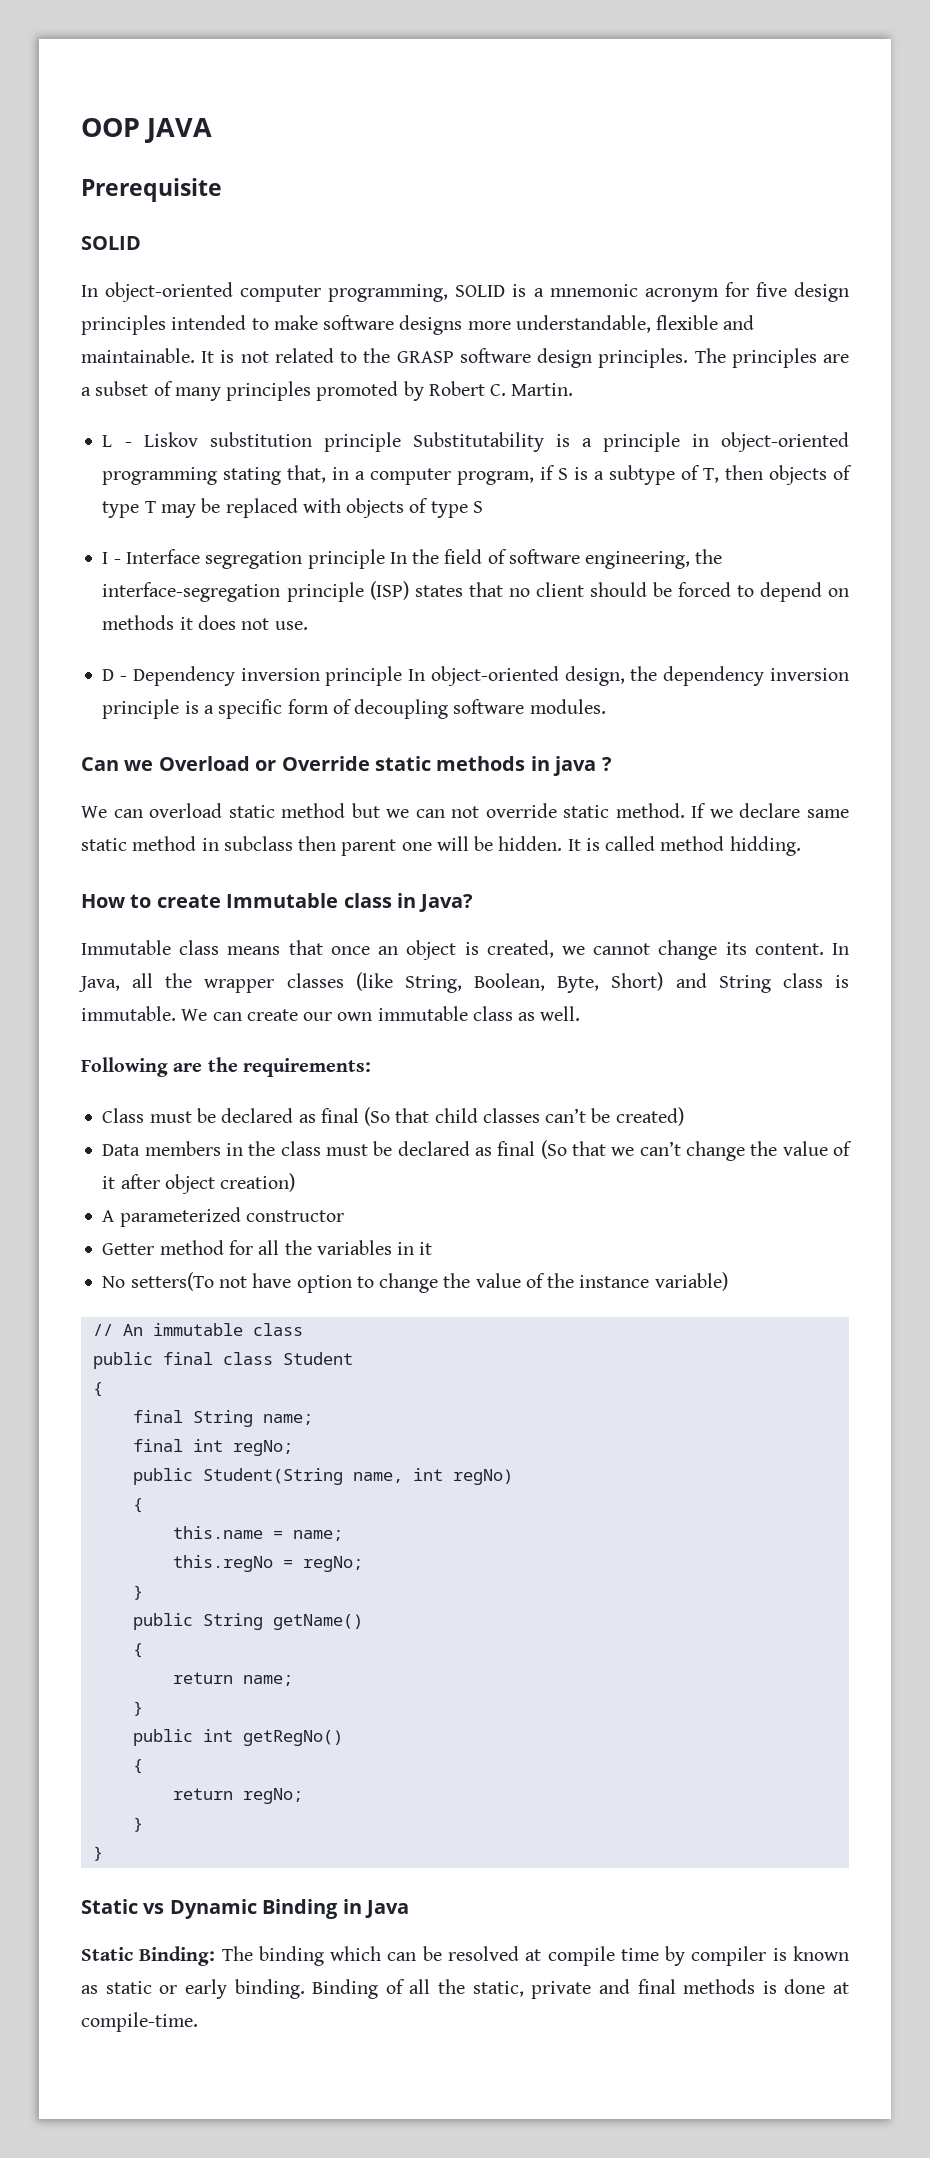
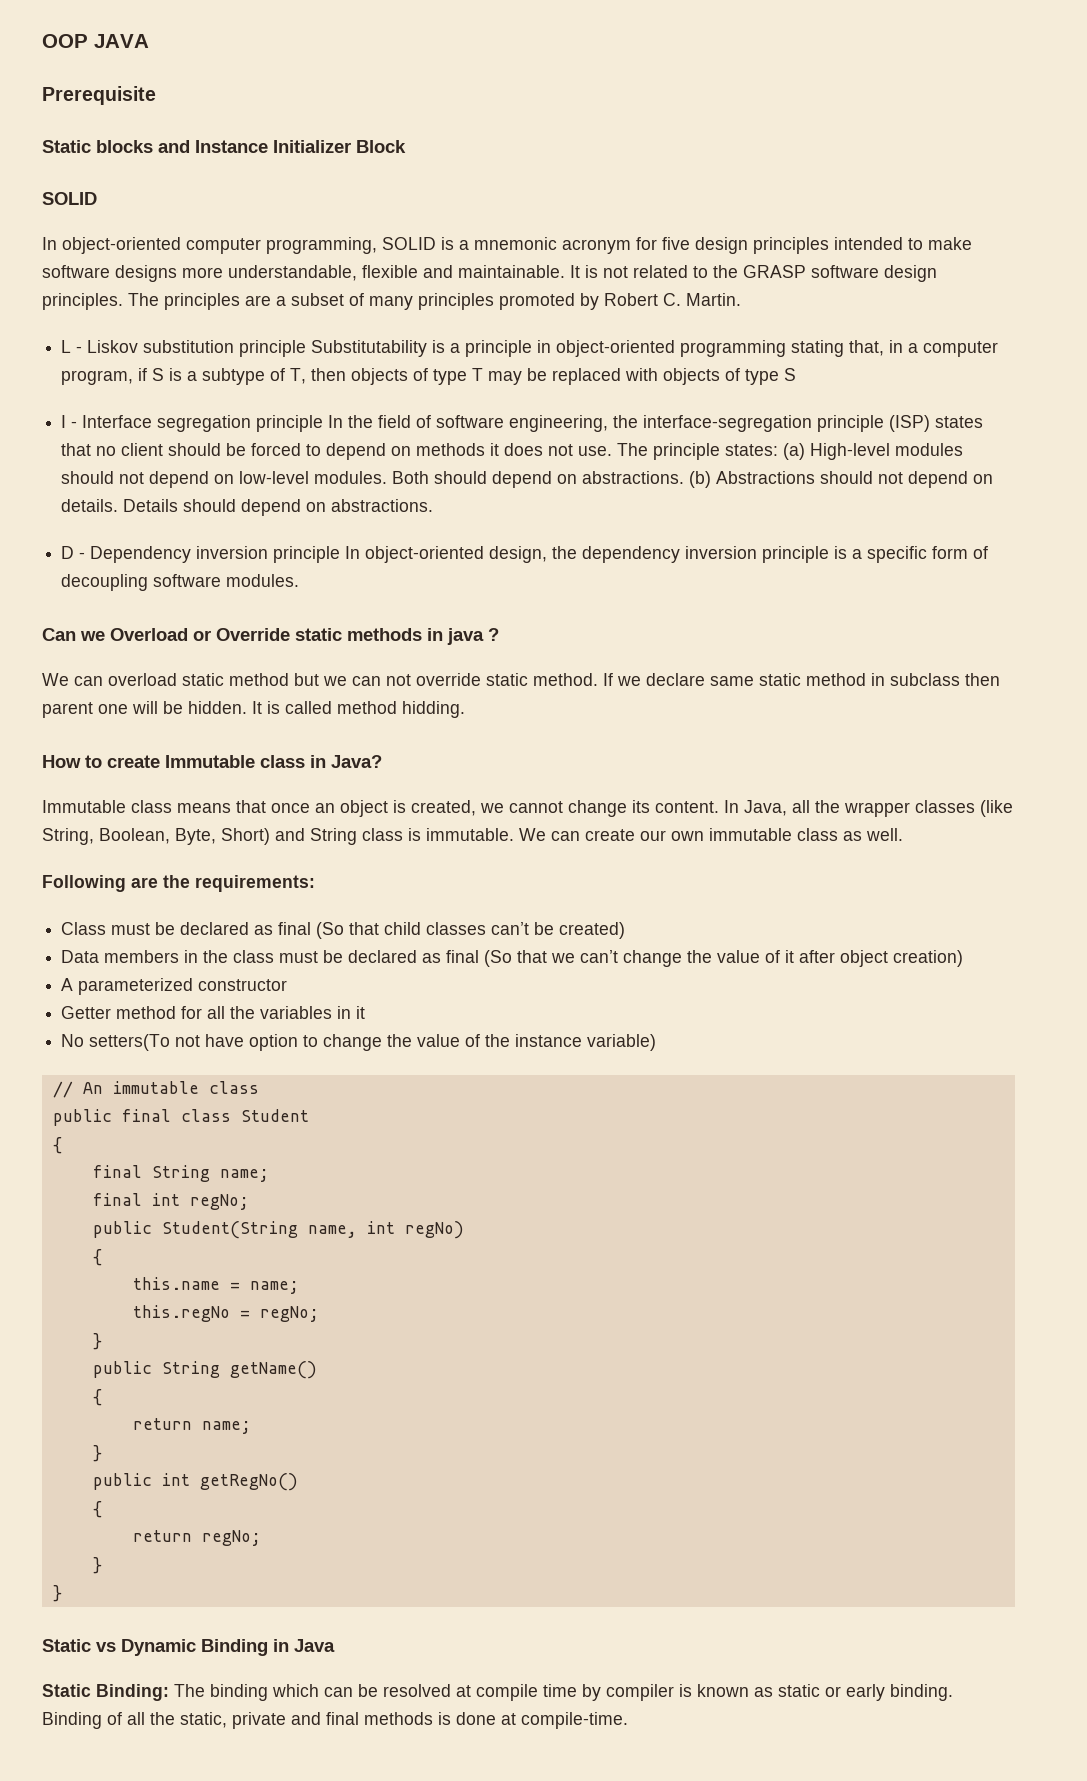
(222, 190) none -> [42,140,406,153] // Static blocks and Instance Initializer Block
(308, 625) none -> [617,443,964,460] [61,471,994,488] [61,499,434,516] The principle states: (a) High-level modules should not depend on low-level modules. Both should depend on abstractions. (b) Abstractions should not depend on details. Details should depend on abstractions.

